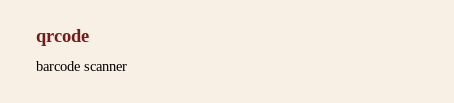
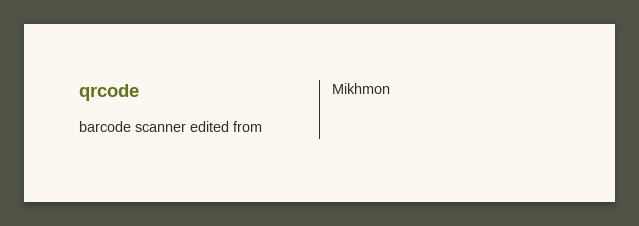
(127, 67) none -> [190,121,262,132] [332,83,390,94] edited from Mikhmon

